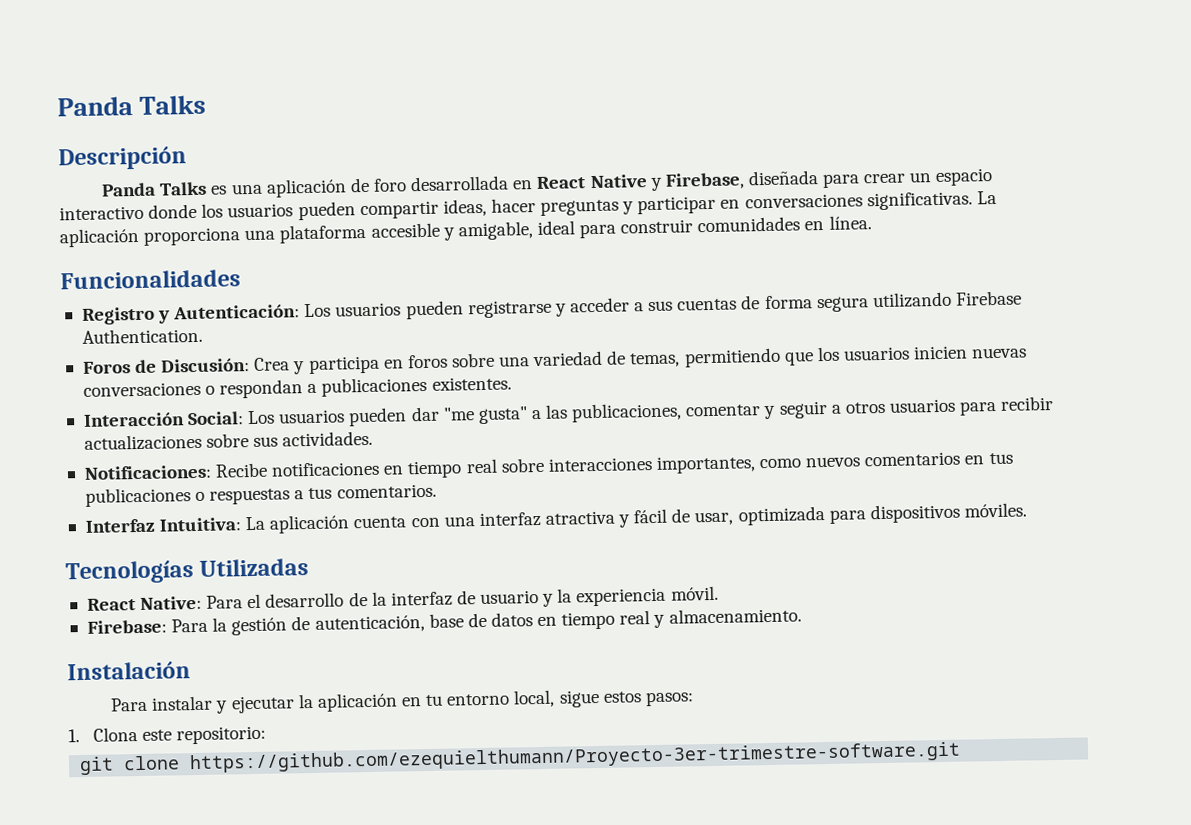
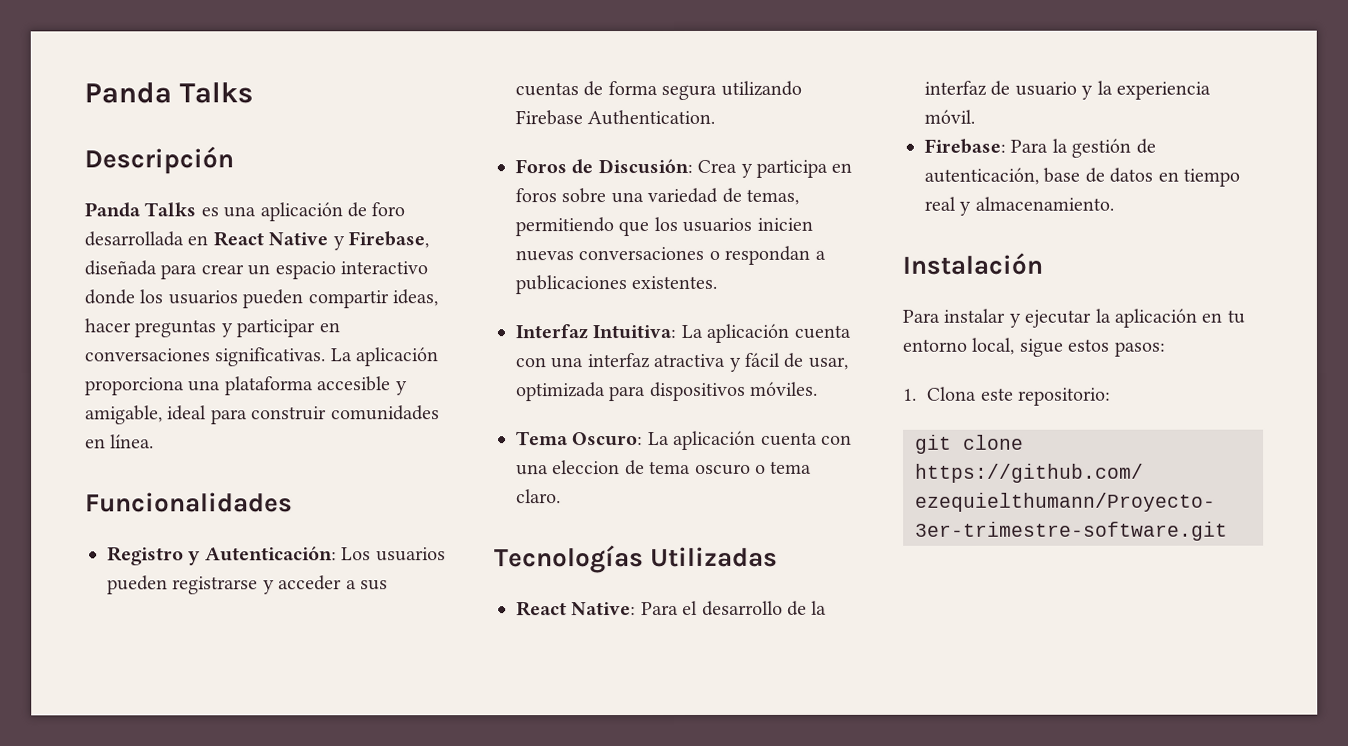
[82,395,1055,427] [83,430,374,451] [83,451,1013,480] [84,483,437,507] // Interacción Social: Los usuarios pueden dar "me gusta" a las publicaciones, comentar y seguir a otros usuarios para recibir actualizaciones sobre sus actividades. // Notificaciones: Recibe notificaciones en tiempo real sobre interacciones importantes, como nuevos comentarios en tus publicaciones o respuestas a tus comentarios. -> (718, 282) none
(1027, 510) none -> [516,430,852,451] [516,460,813,476] [516,489,561,504] // Tema Oscuro: La aplicación cuenta con una eleccion de tema oscuro o tema claro.

